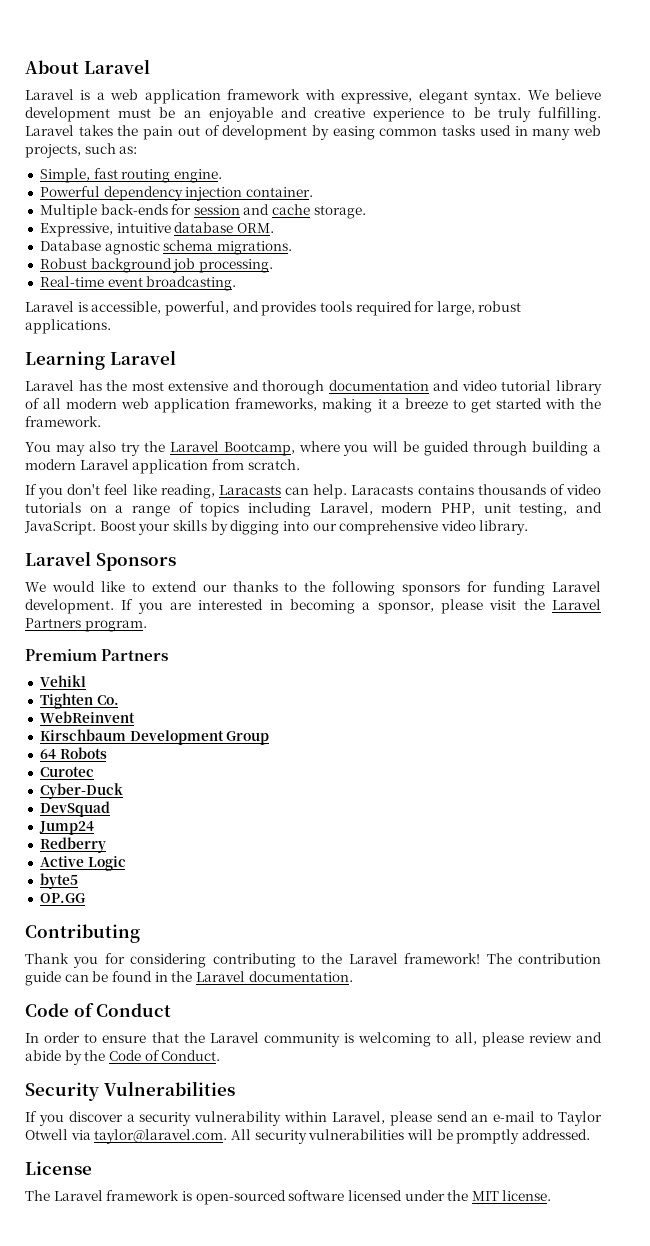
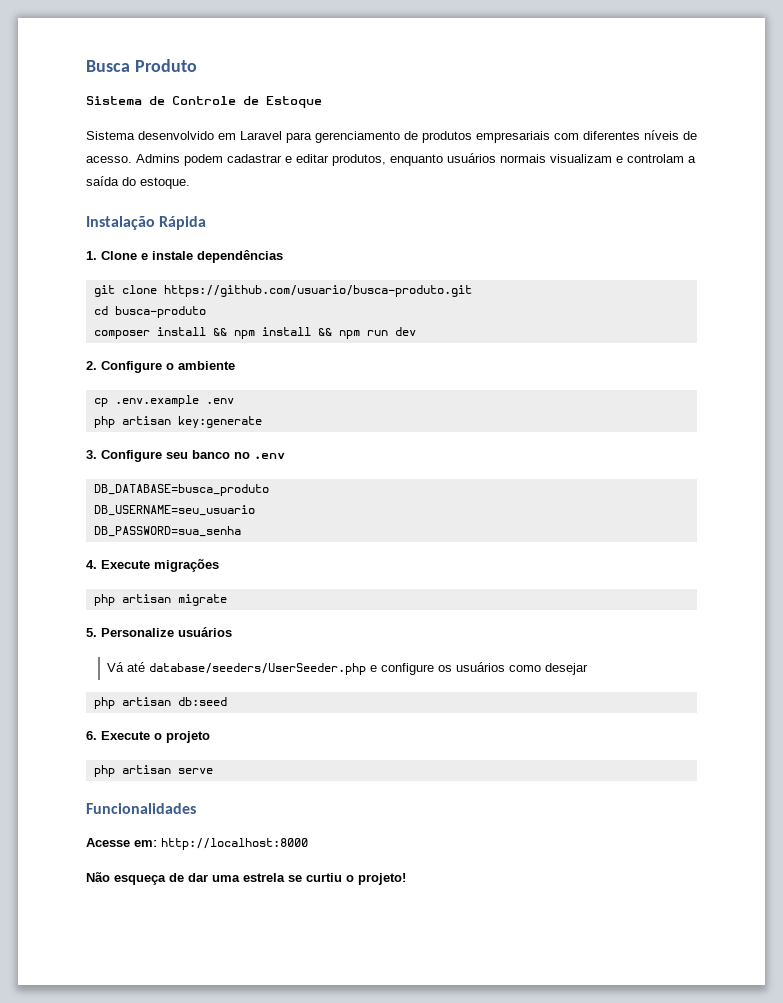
[25,59,150,74] [25,89,601,104] [25,107,601,122] [25,125,602,140] [25,143,138,158] [39,168,222,183] [39,186,313,201] [39,204,366,219] [39,222,274,237] [39,240,292,255] [39,258,273,273] [39,276,237,291] [25,301,522,316] [25,319,111,334] [25,350,176,370] [25,380,602,395] [25,398,601,413] [25,416,101,427] [25,441,602,456] [25,459,300,474] [25,484,601,499] [25,502,603,517] [24,520,529,535] [25,551,176,571] [25,581,601,596] [25,599,601,614] [25,618,147,632] [25,649,169,661] [39,675,86,687] [39,693,119,709] [39,711,135,723] [39,729,270,745] [39,747,107,759] [39,766,94,777] [39,783,123,799] [39,801,110,817] [38,821,94,835] [39,837,106,853] [39,856,126,871] [39,873,78,889] [39,893,86,903] [25,924,140,943] [25,953,602,968] [25,971,353,986] [25,1003,172,1017] [25,1032,603,1047] [25,1050,221,1065] [25,1081,235,1101] [25,1111,603,1126] [25,1129,590,1144] [25,1161,92,1175] [25,1190,552,1205] About Laravel // Laravel is a web application framework with expressive, elegant syntax. We believe development must be an enjoyable and creative experience to be truly fulfilling. Laravel takes the pain out of development by easing common tasks used in many web projects, such as: // Simple, fast routing engine. // Powerful dependency injection container. // Multiple back-ends for session and cache storage. // Expressive, intuitive database ORM. // Database agnostic schema migrations. // Robust background job processing. // Real-time event broadcasting. // Laravel is accessible, powerful, and provides tools required for large, robust applications. // Learning Laravel // Laravel has the most extensive and thorough documentation and video tutorial library of all modern web application frameworks, making it a breeze to get started with the framework. // You may also try the Laravel Bootcamp, where you will be guided through building a modern Laravel application from scratch. // If you don't feel like reading, Laracasts can help. Laracasts contains thousands of video tutorials on a range of topics including Laravel, modern PHP, unit testing, and JavaScript. Boost your skills by digging into our comprehensive video library. // Laravel Sponsors // We would like to extend our thanks to the following sponsors for funding Laravel development. If you are interested in becoming a sponsor, please visit the Laravel Partners program. // Premium Partners // Vehikl // Tighten Co. // WebReinvent // Kirschbaum Development Group // 64 Robots // Curotec // Cyber-Duck // DevSquad // Jump24 // Redberry // Active Logic // byte5 // OP.GG // Contributing // Thank you for considering contributing to the Laravel framework! The contribution guide can be found in the Laravel documentation. // Code of Conduct // In order to ensure that the Laravel community is welcoming to all, please review and abide by the Code of Conduct. // Security Vulnerabilities // If you discover a security vulnerability within Laravel, please send an e-mail to Taylor Otwell via taylor@laravel.com. All security vulnerabilities will be promptly addressed. // License // The Laravel framework is open-sourced software licensed under the MIT license. -> [86,59,197,72] [86,96,322,108] [86,130,697,143] [86,153,696,166] [86,176,190,189] [86,216,207,230] [86,250,283,263] [93,285,472,297] [93,306,206,318] [93,327,416,339] [86,361,235,373] [93,395,234,407] [93,416,262,428] [86,450,285,462] [93,484,269,496] [93,505,255,516] [93,526,241,537] [86,559,219,572] [93,594,227,606] [86,627,232,637] [107,662,589,675] [93,697,227,709] [86,731,210,743] [93,765,213,777] [86,803,196,814] [86,838,308,850] [86,872,406,885] Busca Produto // Sistema de Controle de Estoque // Sistema desenvolvido em Laravel para gerenciamento de produtos empresariais com diferentes níveis de acesso. Admins podem cadastrar e editar produtos, enquanto usuários normais visualizam e controlam a saída do estoque. // Instalação Rápida // 1. Clone e instale dependências // git clone https://github.com/usuario/busca-produto.git // cd busca-produto // composer install && npm install && npm run dev // 2. Configure o ambiente // cp .env.example .env // php artisan key:generate // 3. Configure seu banco no .env // DB_DATABASE=busca_produto // DB_USERNAME=seu_usuario // DB_PASSWORD=sua_senha // 4. Execute migrações // php artisan migrate // 5. Personalize usuários // Vá até database/seeders/UserSeeder.php e configure os usuários como desejar // php artisan db:seed // 6. Execute o projeto // php artisan serve // Funcionalidades // Acesse em: http://localhost:8000 // Não esqueça de dar uma estrela se curtiu o projeto!

